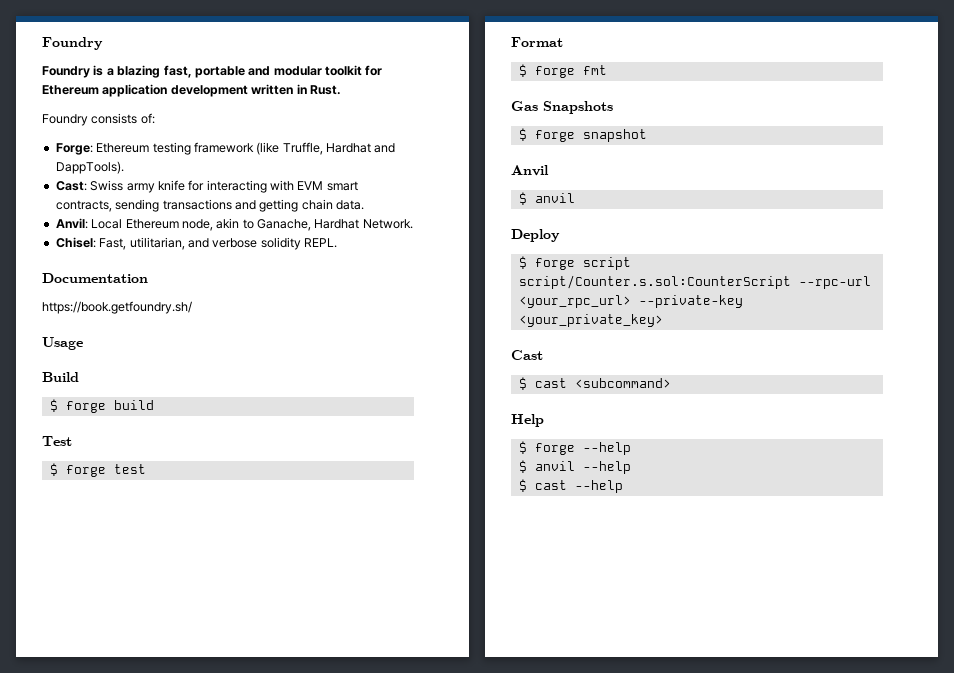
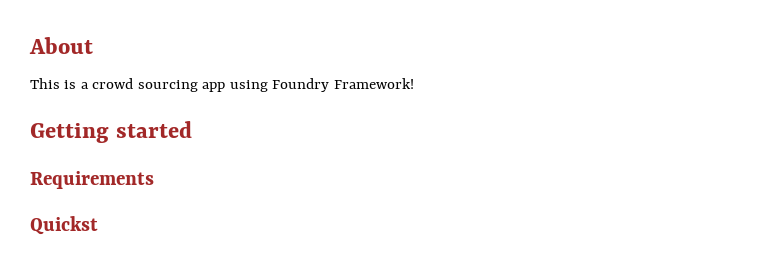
[42,37,103,50] [42,65,383,78] [42,84,341,97] [42,113,155,126] [55,142,396,155] [55,161,124,174] [55,180,358,193] [55,199,364,212] [55,218,413,231] [55,237,337,250] [42,273,148,283] [42,301,192,314] [42,337,83,350] [42,372,79,382] [49,399,154,413] [42,436,72,446] [49,463,146,477] [511,37,563,47] [518,64,607,78] [511,101,613,114] [518,128,647,142] [511,165,549,176] [518,192,575,205] [511,229,560,242] [518,256,631,270] [518,275,871,289] [518,295,743,308] [518,314,663,327] [511,350,543,360] [518,377,671,390] [511,414,544,427] [518,441,631,455] [518,460,631,474] [518,479,623,493] Foundry // Foundry is a blazing fast, portable and modular toolkit for Ethereum application development written in Rust. // Foundry consists of: // Forge: Ethereum testing framework (like Truffle, Hardhat and DappTools). // Cast: Swiss army knife for interacting with EVM smart contracts, sending transactions and getting chain data. // Anvil: Local Ethereum node, akin to Ganache, Hardhat Network. // Chisel: Fast, utilitarian, and verbose solidity REPL. // Documentation // https://book.getfoundry.sh/ // Usage // Build // $ forge build // Test // $ forge test // Format // $ forge fmt // Gas Snapshots // $ forge snapshot // Anvil // $ anvil // Deploy // $ forge script script/Counter.s.sol:CounterScript --rpc-url <your_rpc_url> --private-key <your_private_key> // Cast // $ cast <subcommand> // Help // $ forge --help // $ anvil --help // $ cast --help -> [29,37,93,54] [30,78,414,92] [30,121,193,143] [30,171,154,189] [30,216,98,235] About // This is a crowd sourcing app using Foundry Framework! // Getting started // Requirements // Quickst

